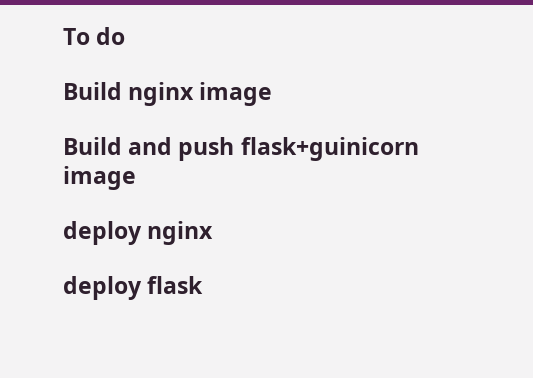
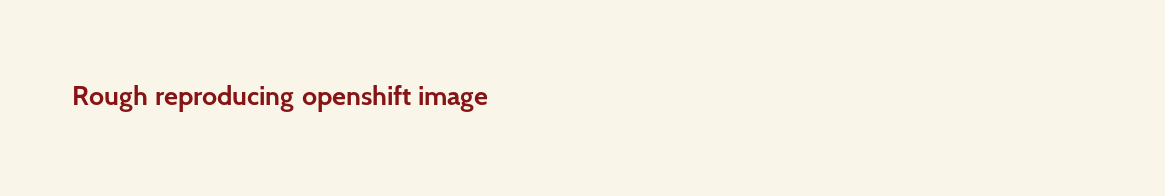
[63,27,126,45] [63,82,273,106] [63,137,419,161] [63,166,136,190] [63,221,214,245] [63,276,204,300] To do // Build nginx image // Build and push flask+guinicorn image // deploy nginx // deploy flask -> [72,85,488,112] Rough reproducing openshift image

